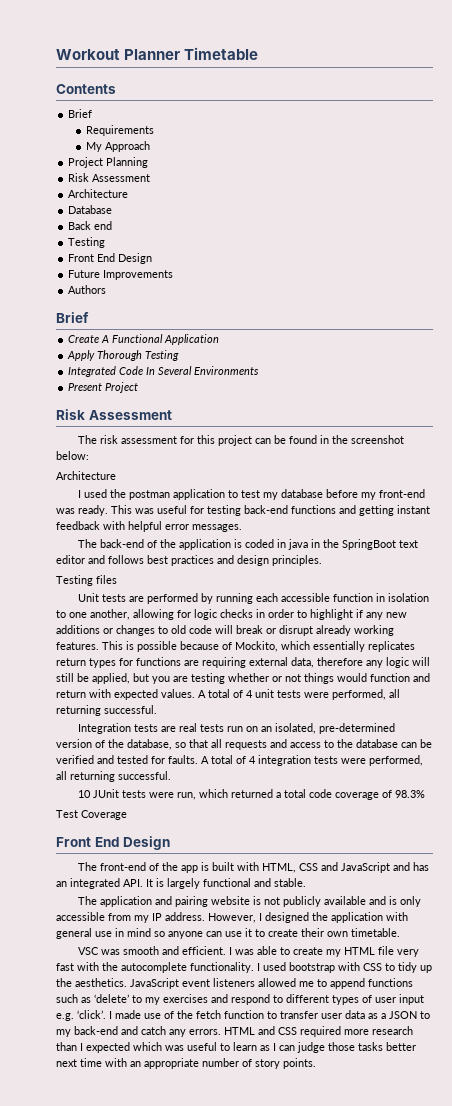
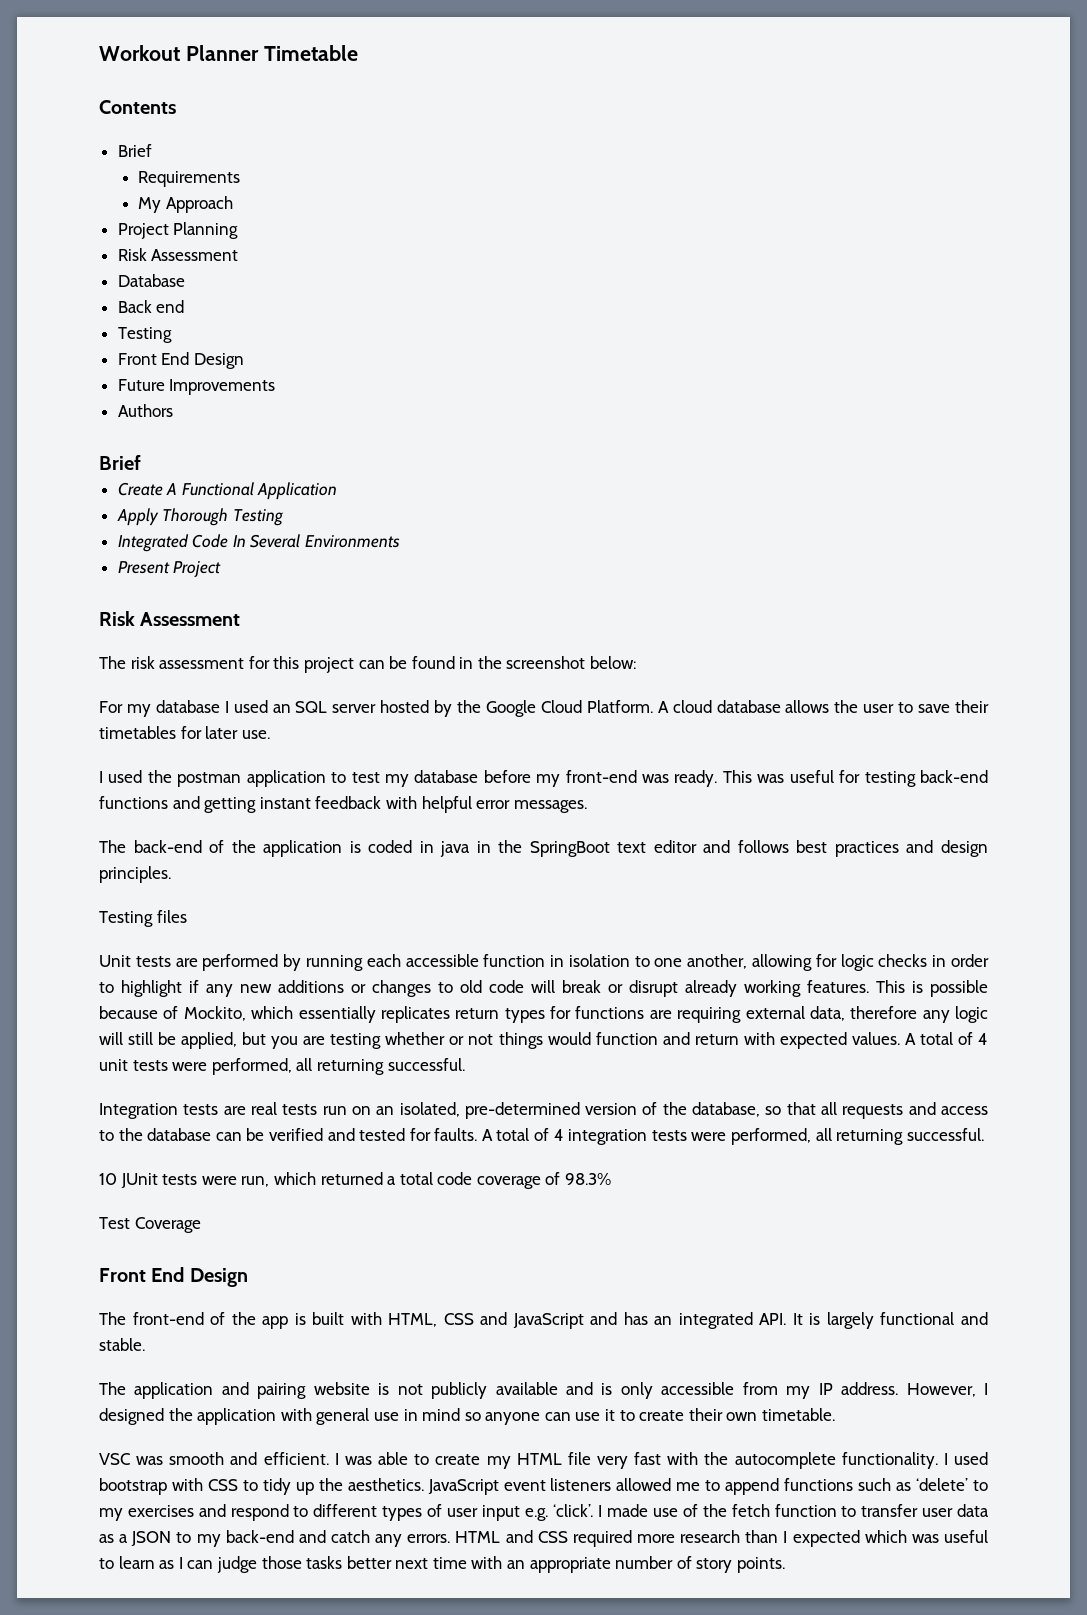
[68,189,129,198] // Architecture -> (239, 255) none
[56,471,116,480] Architecture -> [99,700,989,717] [99,726,270,739] For my database I used an SQL server hosted by the Google Cloud Platform. A cloud database allows the user to save their timetables for later use.

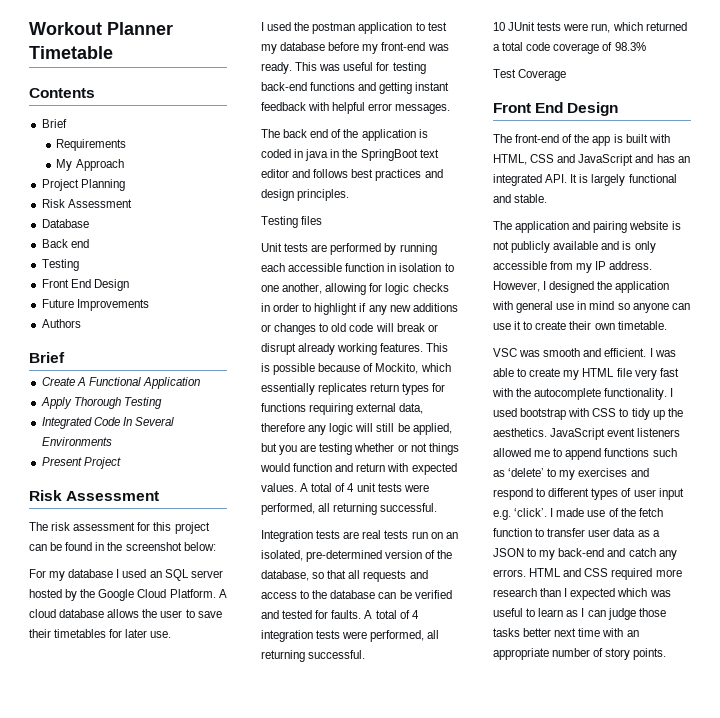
[133,840,202,853] back-end -> [283,129,329,138] back end
[649,1010,672,1019] are -> (306, 407) none

